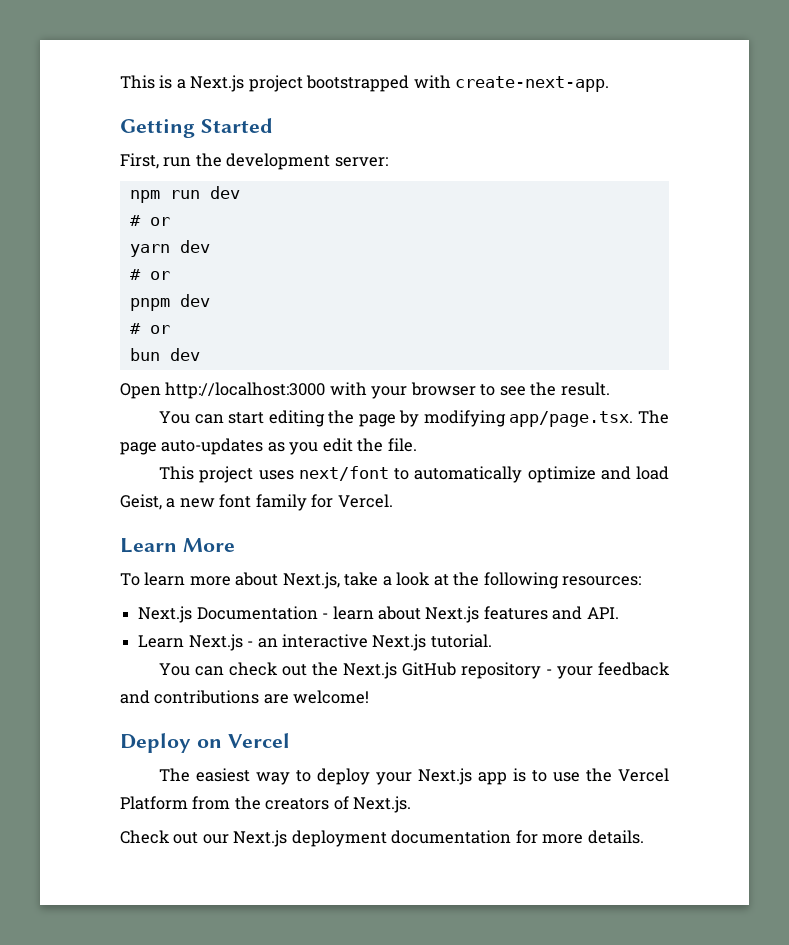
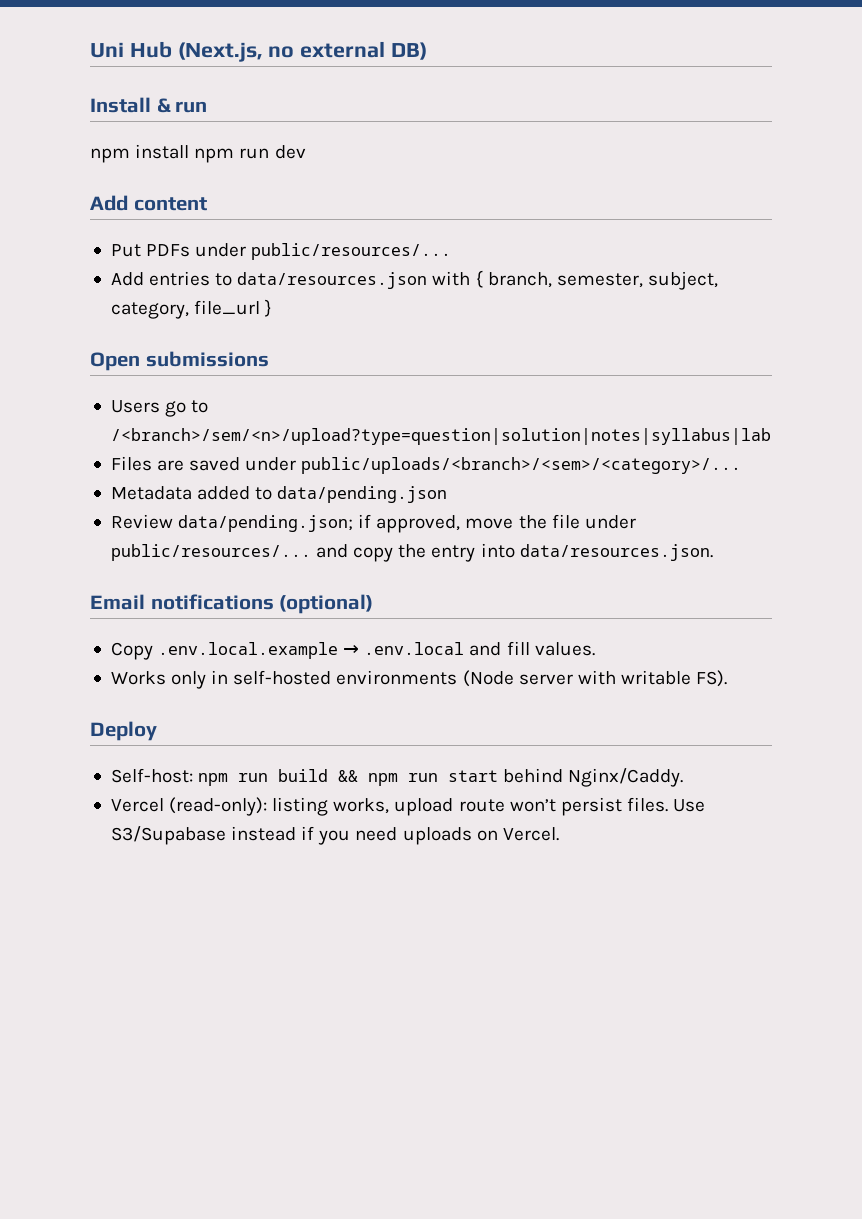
[120,75,610,92] [120,118,273,138] [120,153,388,170] [129,186,240,203] [129,215,170,226] [129,240,210,257] [129,269,170,280] [129,294,210,311] [129,323,170,334] [129,348,200,361] [120,382,610,399] [159,410,669,427] [120,438,417,455] [159,466,669,483] [120,494,393,511] [120,538,235,553] [120,572,642,589] [138,606,619,623] [138,634,492,651] [159,662,670,679] [120,690,370,704] [120,733,290,753] [159,768,669,785] [120,796,412,813] [120,830,644,847] This is a Next.js project bootstrapped with create-next-app. // Getting Started // First, run the development server: // npm run dev // # or // yarn dev // # or // pnpm dev // # or // bun dev // Open http://localhost:3000 with your browser to see the result. // You can start editing the page by modifying app/page.tsx. The page auto-updates as you edit the file. // This project uses next/font to automatically optimize and load Geist, a new font family for Vercel. // Learn More // To learn more about Next.js, take a look at the following resources: // Next.js Documentation - learn about Next.js features and API. // Learn Next.js - an interactive Next.js tutorial. // You can check out the Next.js GitHub repository - your feedback and contributions are welcome! // Deploy on Vercel // The easiest way to deploy your Next.js app is to use the Vercel Platform from the creators of Next.js. // Check out our Next.js deployment documentation for more details. -> [90,41,428,62] [90,97,208,113] [90,144,306,163] [90,195,207,211] [110,243,452,260] [110,270,718,290] [110,299,273,319] [90,351,269,371] [110,400,209,417] [110,428,771,445] [110,456,742,474] [110,486,448,503] [110,514,636,533] [110,543,713,562] [90,594,374,614] [110,641,595,660] [110,670,728,689] [90,721,157,741] [110,768,684,787] [110,797,706,816] [110,826,559,845] Uni Hub (Next.js, no external DB) // Install & run // npm install npm run dev // Add content // Put PDFs under public/resources/... // Add entries to data/resources.json with { branch, semester, subject, category, file_url } // Open submissions // Users go to /<branch>/sem/<n>/upload?type=question|solution|notes|syllabus|lab // Files are saved under public/uploads/<branch>/<sem>/<category>/... // Metadata added to data/pending.json // Review data/pending.json; if approved, move the file under public/resources/... and copy the entry into data/resources.json. // Email notifications (optional) // Copy .env.local.example → .env.local and fill values. // Works only in self-hosted environments (Node server with writable FS). // Deploy // Self-host: npm run build && npm run start behind Nginx/Caddy. // Vercel (read-only): listing works, upload route won’t persist files. Use S3/Supabase instead if you need uploads on Vercel.

